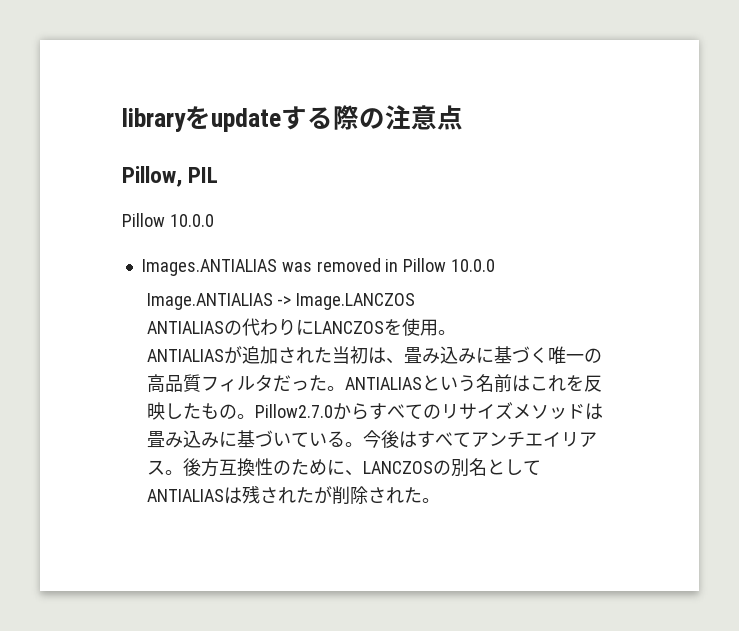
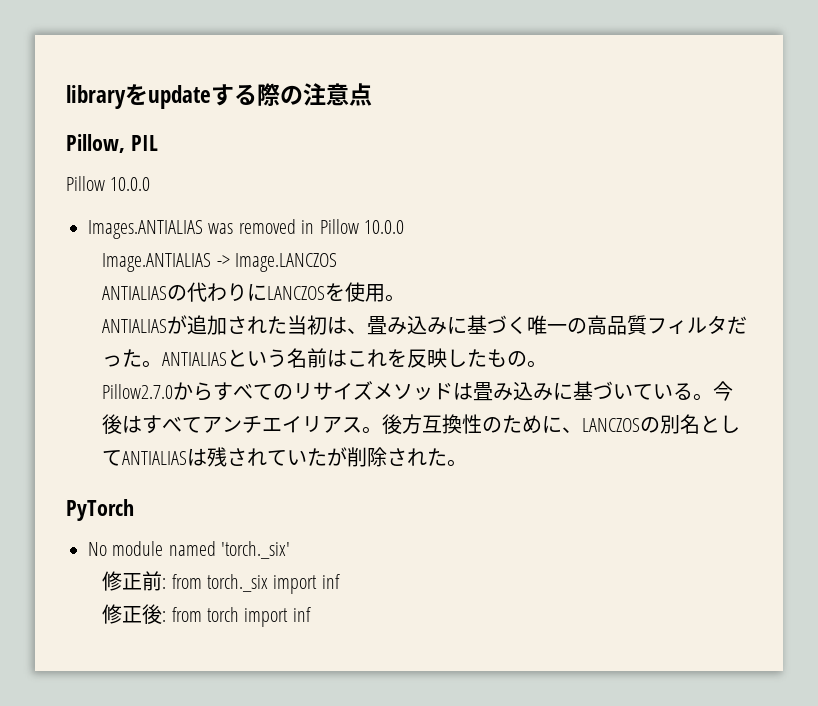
(255, 416) none -> (548, 364) //
(296, 495) none -> [267,450,308,466] てい
(440, 500) none -> [66,499,134,521] [88,541,291,559] [102,571,340,594] [102,604,311,627] // PyTorch // No module named 'torch._six' // 修正前: from torch._six import inf // 修正後: from torch import inf

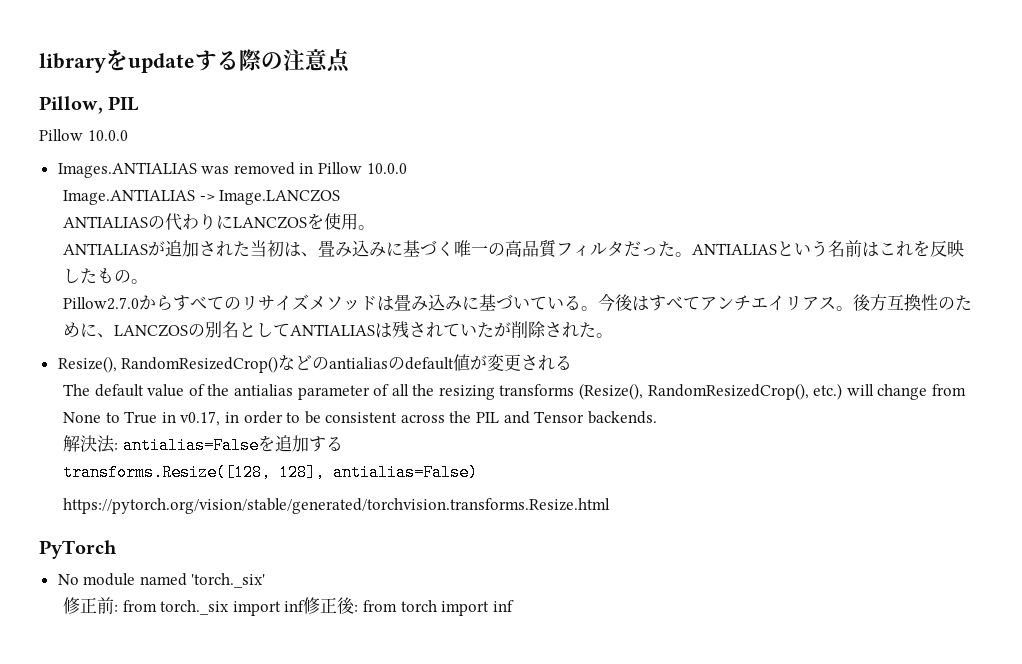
(468, 463) none -> [57,354,573,373] [62,383,967,400] [62,411,657,426] [62,435,343,454] [62,464,478,481] [62,498,610,514] // Resize(), RandomResizedCrop()などのantialiasのdefault値が変更される // The default value of the antialias parameter of all the resizing transforms (Resize(), RandomResizedCrop(), etc.) will change from None to True in v0.17, in order to be consistent across the PIL and Tensor backends. // 解決法: antialias=Falseを追加する // transforms.Resize([128, 128], antialias=False) // https://pytorch.org/vision/stable/generated/torchvision.transforms.Resize.html
(340, 581) // -> (306, 606) none

